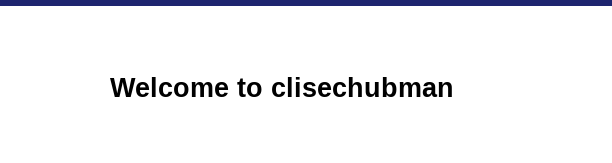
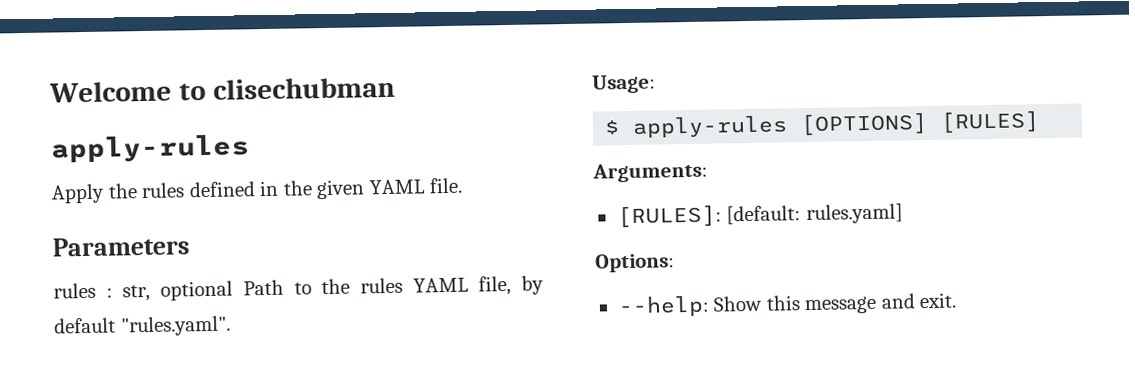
(454, 87) none -> [51,134,250,164] [51,177,464,204] [52,236,190,257] [53,275,544,302] [54,315,231,337] [592,74,656,94] [604,110,1041,138] [592,162,708,183] [616,203,903,229] [595,253,675,273] [617,292,957,318] // apply-rules // Apply the rules defined in the given YAML file. // Parameters // rules : str, optional Path to the rules YAML file, by default "rules.yaml". // Usage: // $ apply-rules [OPTIONS] [RULES] // Arguments: // [RULES]: [default: rules.yaml] // Options: // --help: Show this message and exit.

